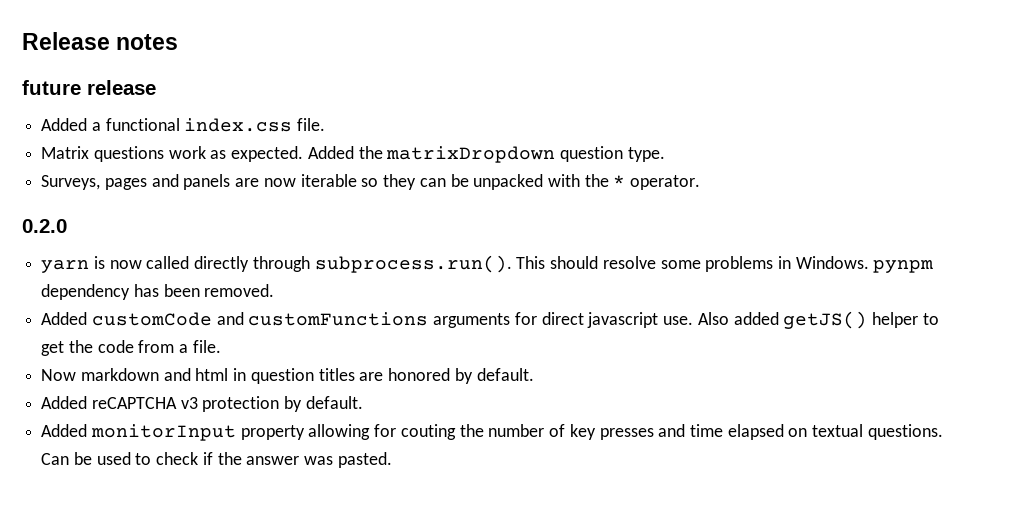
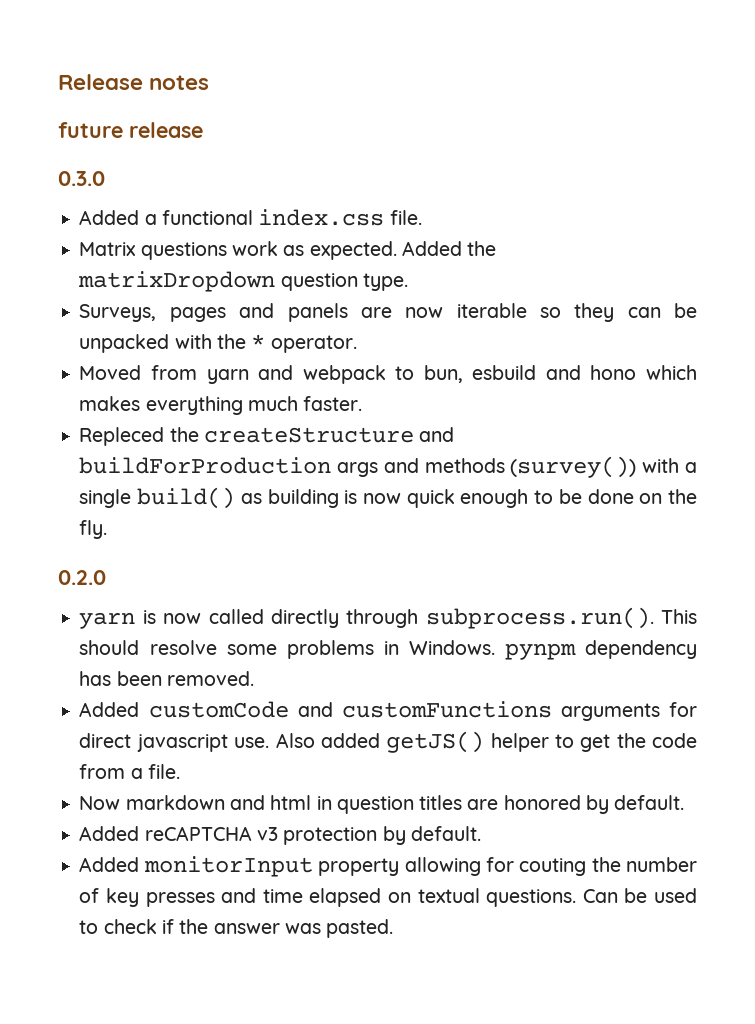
(156, 87) none -> [58,171,105,186] // 0.3.0
(701, 182) none -> [79,365,697,384] [79,396,363,415] [79,427,455,446] [79,456,697,478] [79,487,697,509] [79,520,108,539] // Moved from yarn and webpack to bun, esbuild and hono which makes everything much faster. // Repleced the createStructure and buildForProduction args and methods (survey()) with a single build() as building is now quick enough to be done on the fly.

